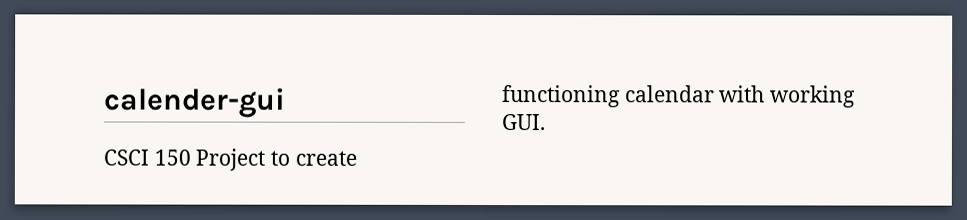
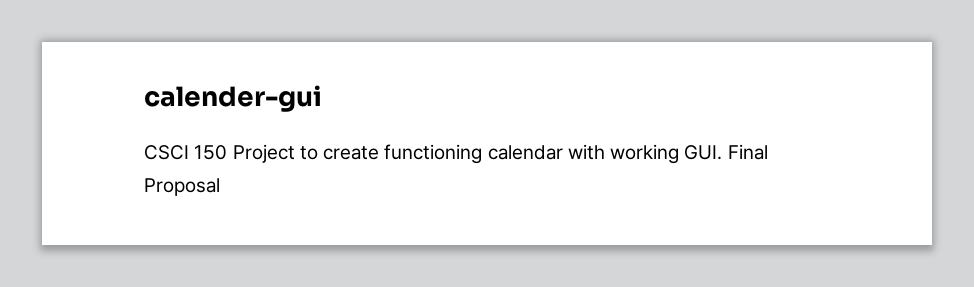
(545, 122) none -> [727,144,768,160] [144,178,220,196] Final Proposal

